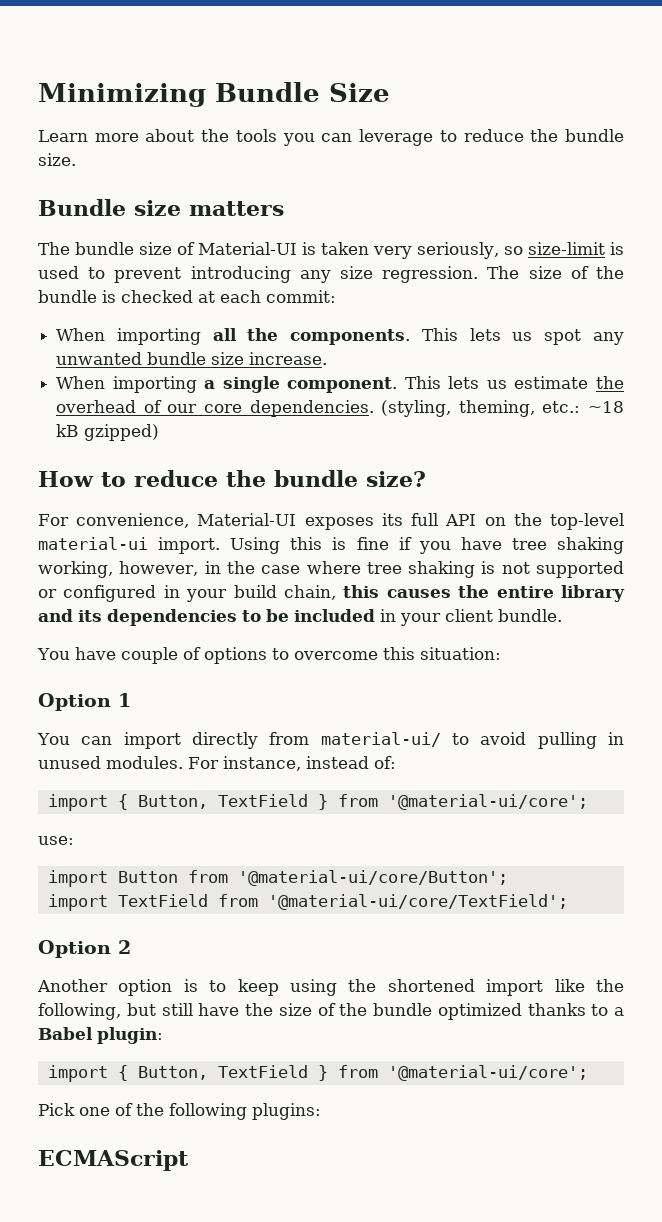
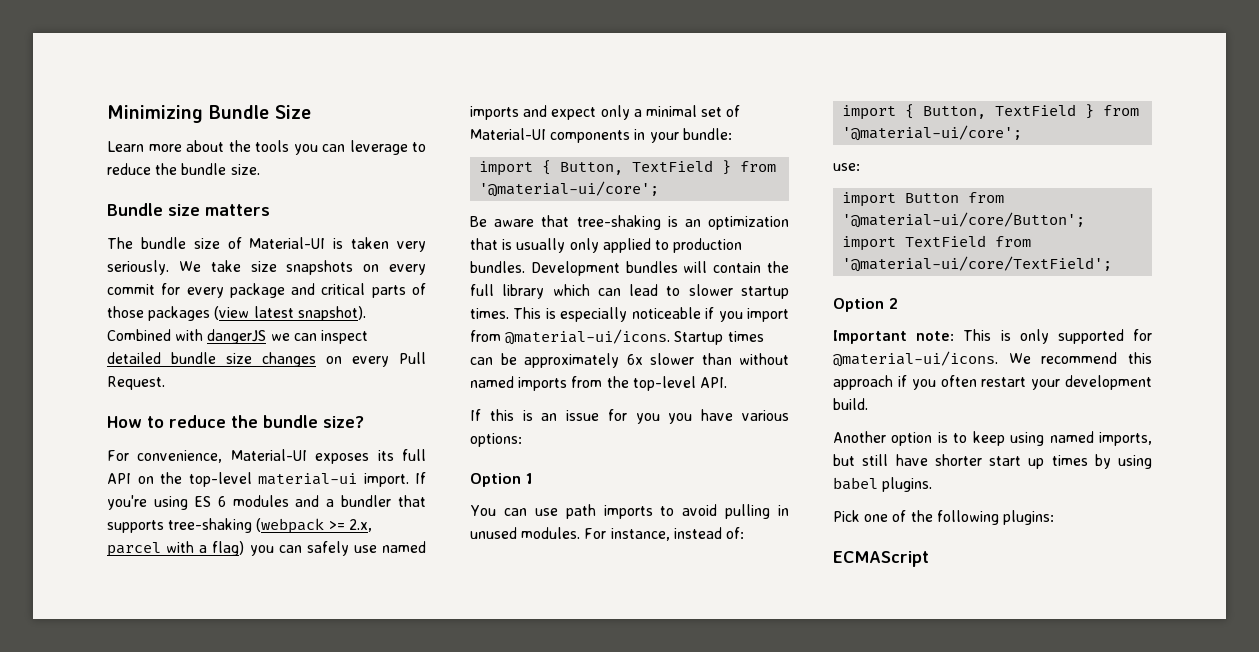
[417,242,624,259] [38,266,624,283] [38,290,336,303] [56,328,624,345] [56,352,328,365] [56,376,624,393] [56,400,624,417] [56,424,160,441] seriously, so size-limit is used to prevent introducing any size regression. The size of the bundle is checked at each commit: // When importing all the components. This lets us spot any unwanted bundle size increase. // When importing a single component. This lets us estimate the overhead of our core dependencies. (styling, theming, etc.: ~18 kB gzipped) -> [107,260,426,275] [107,283,426,298] [107,306,366,321] [107,329,368,344] [107,352,426,367] [107,376,165,390] seriously. We take size snapshots on every commit for every package and critical parts of those packages (view latest snapshot). Combined with dangerJS we can inspect detailed bundle size changes on every Pull Request.
[230,537,625,554] [38,561,624,578] [38,585,625,602] [38,609,562,626] [37,647,501,664] Using this is fine if you have tree shaking working, however, in the case where tree shaking is not supported or configured in your build chain, this causes the entire library and its dependencies to be included in your client bundle. // You have couple of options to overcome this situation: -> [415,472,426,484] [107,495,426,510] [107,518,372,534] [107,541,426,557] [470,105,741,120] [470,128,732,143] [479,160,777,176] [479,181,660,197] [470,215,789,230] [470,238,743,253] [470,261,789,276] [470,284,789,299] [470,307,789,322] [470,329,764,345] [470,353,789,368] [470,376,727,391] [470,409,789,424] [470,433,522,447] If you're using ES 6 modules and a bundler that supports tree-shaking (webpack >= 2.x, parcel with a flag) you can safely use named imports and expect only a minimal set of Material-UI components in your bundle: // import { Button, TextField } from '@material-ui/core'; // Be aware that tree-shaking is an optimization that is usually only applied to production bundles. Development bundles will contain the full library which can lead to slower startup times. This is especially noticeable if you import from @material-ui/icons. Startup times can be approximately 6x slower than without named imports from the top-level API. // If this is an issue for you you have various options:
[123,732,441,749] import directly from material-ui/ -> [534,504,653,519] use path imports
(131, 947) none -> [833,329,1152,344] [833,351,1152,367] [833,375,1152,390] [833,398,868,410] // Important note: This is only supported for @material-ui/icons. We recommend this approach if you often restart your development build.
[348,979,624,996] [38,1003,624,1020] [38,1027,163,1044] [47,1065,588,1082] the shortened import like the following, but still have the size of the bundle optimized thanks to a Babel plugin: // import { Button, TextField } from '@material-ui/core'; -> [1049,431,1152,446] [833,454,1152,469] [833,477,933,492] named imports, but still have shorter start up times by using babel plugins.

